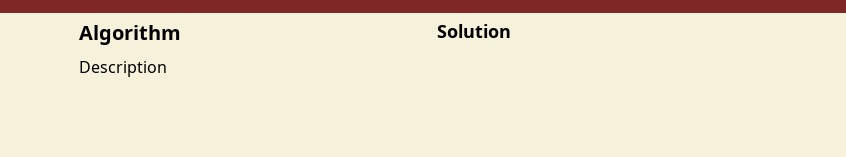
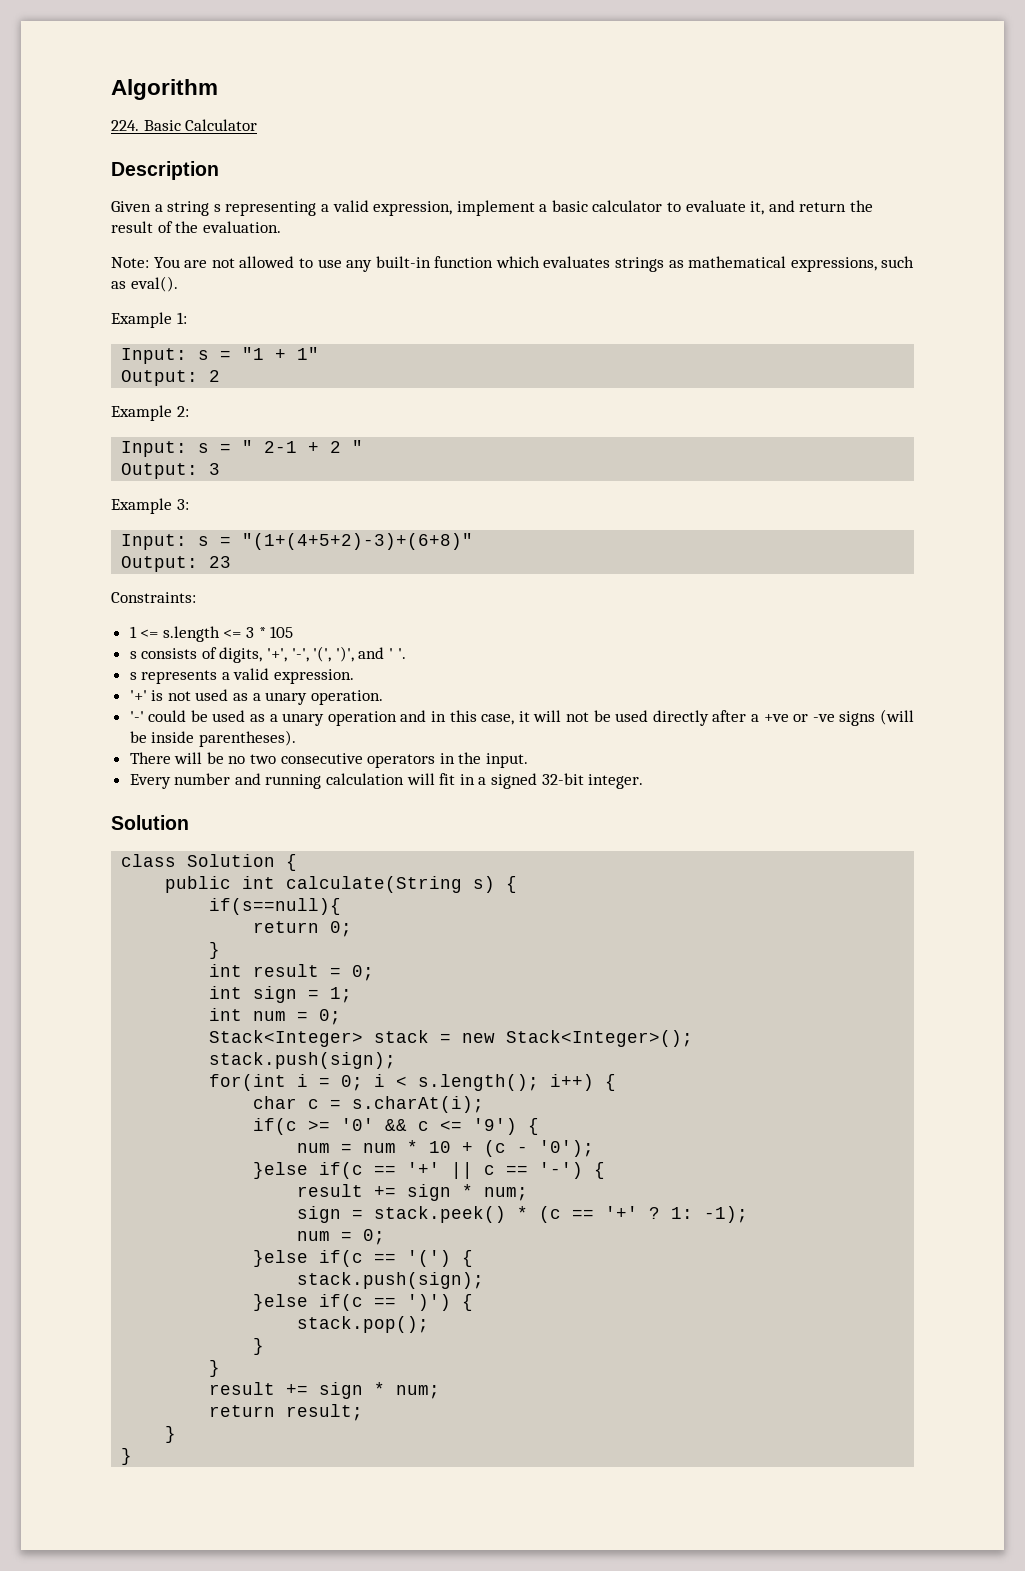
[79,61,167,77] [437,24,511,38] Description // Solution -> [111,119,258,131] [111,161,219,180] [111,200,874,216] [111,221,281,233] [111,256,915,272] [111,276,178,292] [111,312,187,328] [121,347,320,364] [121,370,221,386] [111,405,189,421] [121,440,364,457] [121,463,221,479] [111,498,189,514] [121,533,474,550] [121,556,232,572] [111,592,196,603] [129,626,294,642] [129,646,406,663] [129,668,355,684] [129,689,383,705] [129,709,914,726] [129,730,296,747] [129,752,529,768] [129,773,644,789] [111,815,189,830] [121,854,298,871] [165,876,518,893] [209,898,342,915] [253,921,353,937] [209,942,221,959] [209,964,375,981] [209,986,353,1003] [209,1008,342,1025] [209,1030,694,1047] [209,1052,397,1069] [209,1074,617,1091] [253,1096,485,1113] [253,1118,540,1135] [297,1140,595,1157] [253,1162,606,1179] [297,1184,529,1201] [297,1206,749,1223] [297,1229,386,1245] [253,1250,474,1267] [297,1272,485,1289] [253,1294,474,1311] [297,1316,430,1333] [253,1338,265,1355] [209,1360,221,1377] [209,1382,441,1399] [209,1404,364,1421] [165,1426,177,1443] [121,1448,133,1465] 224. Basic Calculator // Description // Given a string s representing a valid expression, implement a basic calculator to evaluate it, and return the result of the evaluation. // Note: You are not allowed to use any built-in function which evaluates strings as mathematical expressions, such as eval(). // Example 1: // Input: s = "1 + 1" // Output: 2 // Example 2: // Input: s = " 2-1 + 2 " // Output: 3 // Example 3: // Input: s = "(1+(4+5+2)-3)+(6+8)" // Output: 23 // Constraints: // 1 <= s.length <= 3 * 105 // s consists of digits, '+', '-', '(', ')', and ' '. // s represents a valid expression. // '+' is not used as a unary operation. // '-' could be used as a unary operation and in this case, it will not be used directly after a +ve or -ve signs (will be inside parentheses). // There will be no two consecutive operators in the input. // Every number and running calculation will fit in a signed 32-bit integer. // Solution // class Solution { // public int calculate(String s) { // if(s==null){ // return 0; // } // int result = 0; // int sign = 1; // int num = 0; // Stack<Integer> stack = new Stack<Integer>(); // stack.push(sign); // for(int i = 0; i < s.length(); i++) { // char c = s.charAt(i); // if(c >= '0' && c <= '9') { // num = num * 10 + (c - '0'); // }else if(c == '+' || c == '-') { // result += sign * num; // sign = stack.peek() * (c == '+' ? 1: -1); // num = 0; // }else if(c == '(') { // stack.push(sign); // }else if(c == ')') { // stack.pop(); // } // } // result += sign * num; // return result; // } // }

